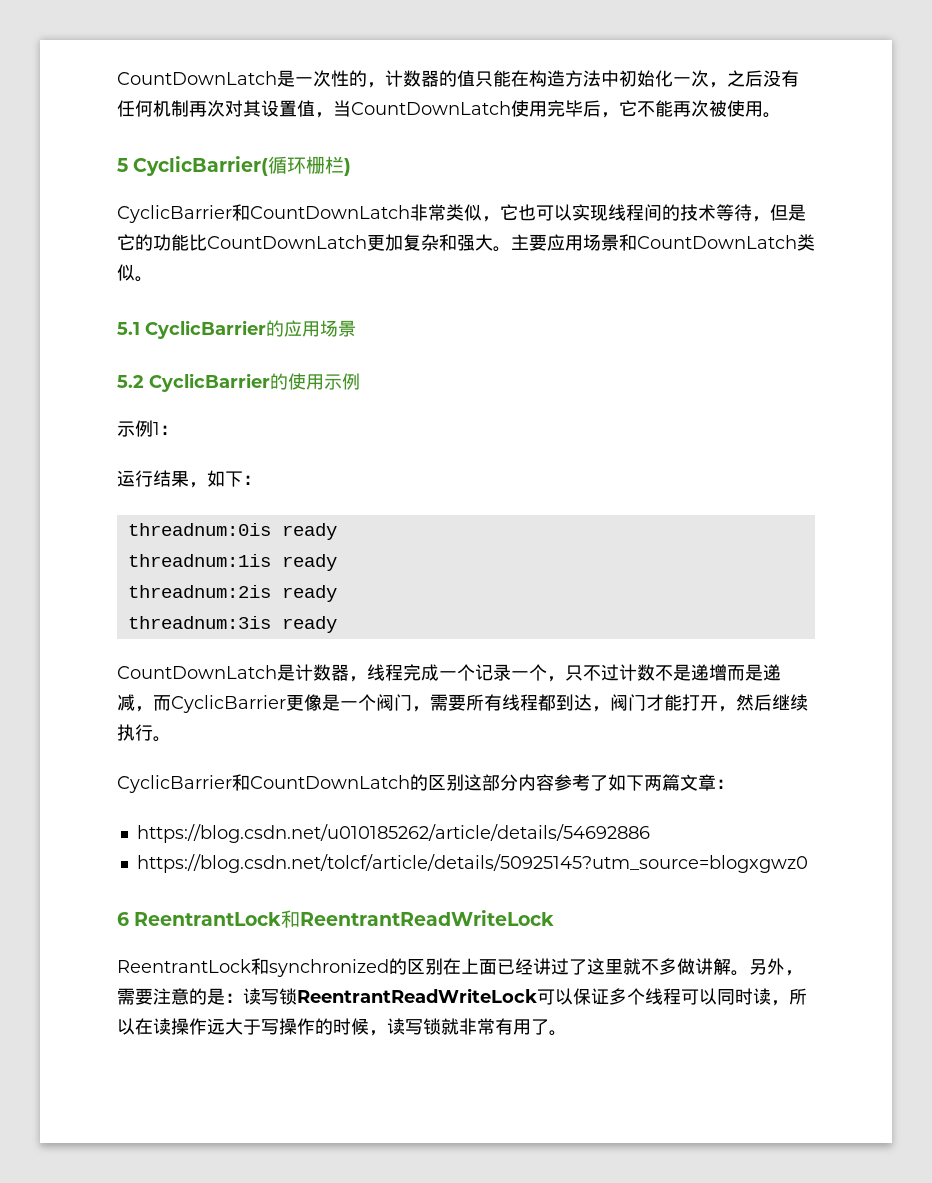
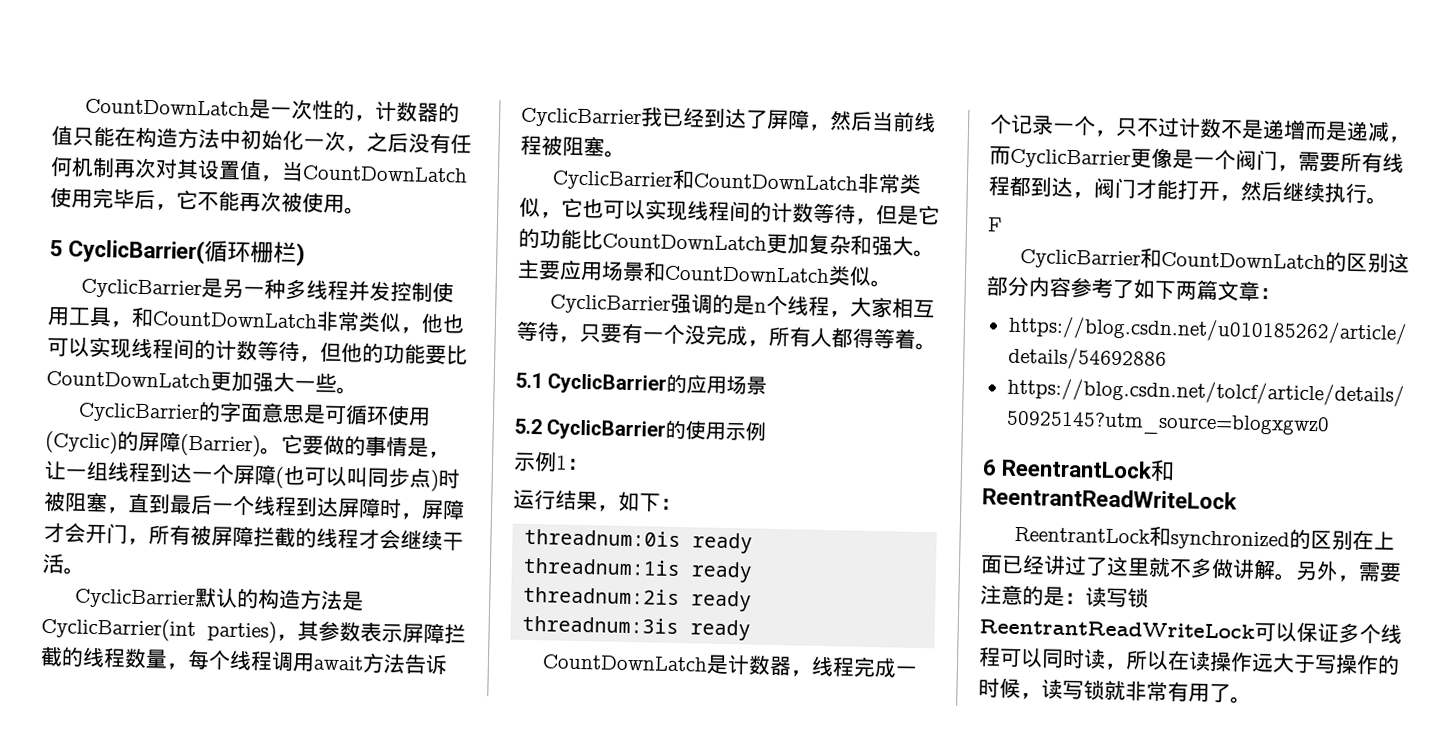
(352, 167) none -> [81,278,455,303] [47,306,465,334] [47,336,468,365] [46,370,358,395] [78,401,432,426] [45,430,450,459] [44,460,460,493] [43,491,465,520] [43,522,464,551] [42,553,85,575] [74,587,365,611] [41,616,466,644] [40,645,448,676] [520,106,936,133] [520,135,626,158] // CyclicBarrier是另一种多线程并发控制使用工具，和CountDownLatch非常类似，他也可以实现线程间的计数等待，但他的功能要比CountDownLatch更加强大一些。 // CyclicBarrier的字面意思是可循环使用(Cyclic)的屏障(Barrier)。它要做的事情是，让一组线程到达一个屏障(也可以叫同步点)时被阻塞，直到最后一个线程到达屏障时，屏障才会开门，所有被屏障拦截的线程才会继续干活。 // CyclicBarrier默认的构造方法是CyclicBarrier(int parties)，其参数表示屏障拦截的线程数量，每个线程调用await方法告诉CyclicBarrier我已经到达了屏障，然后当前线程被阻塞。
[680,204,716,221] 技术 -> [771,202,814,224] 计数
(153, 279) none -> [550,293,936,319] [516,320,937,351] // CyclicBarrier强调的是n个线程，大家相互等待，只要有一个没完成，所有人都得等着。
(171, 739) none -> [987,217,1003,232] // F

